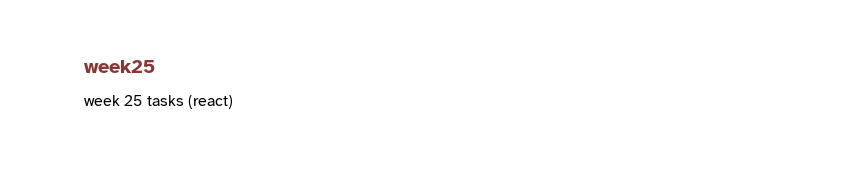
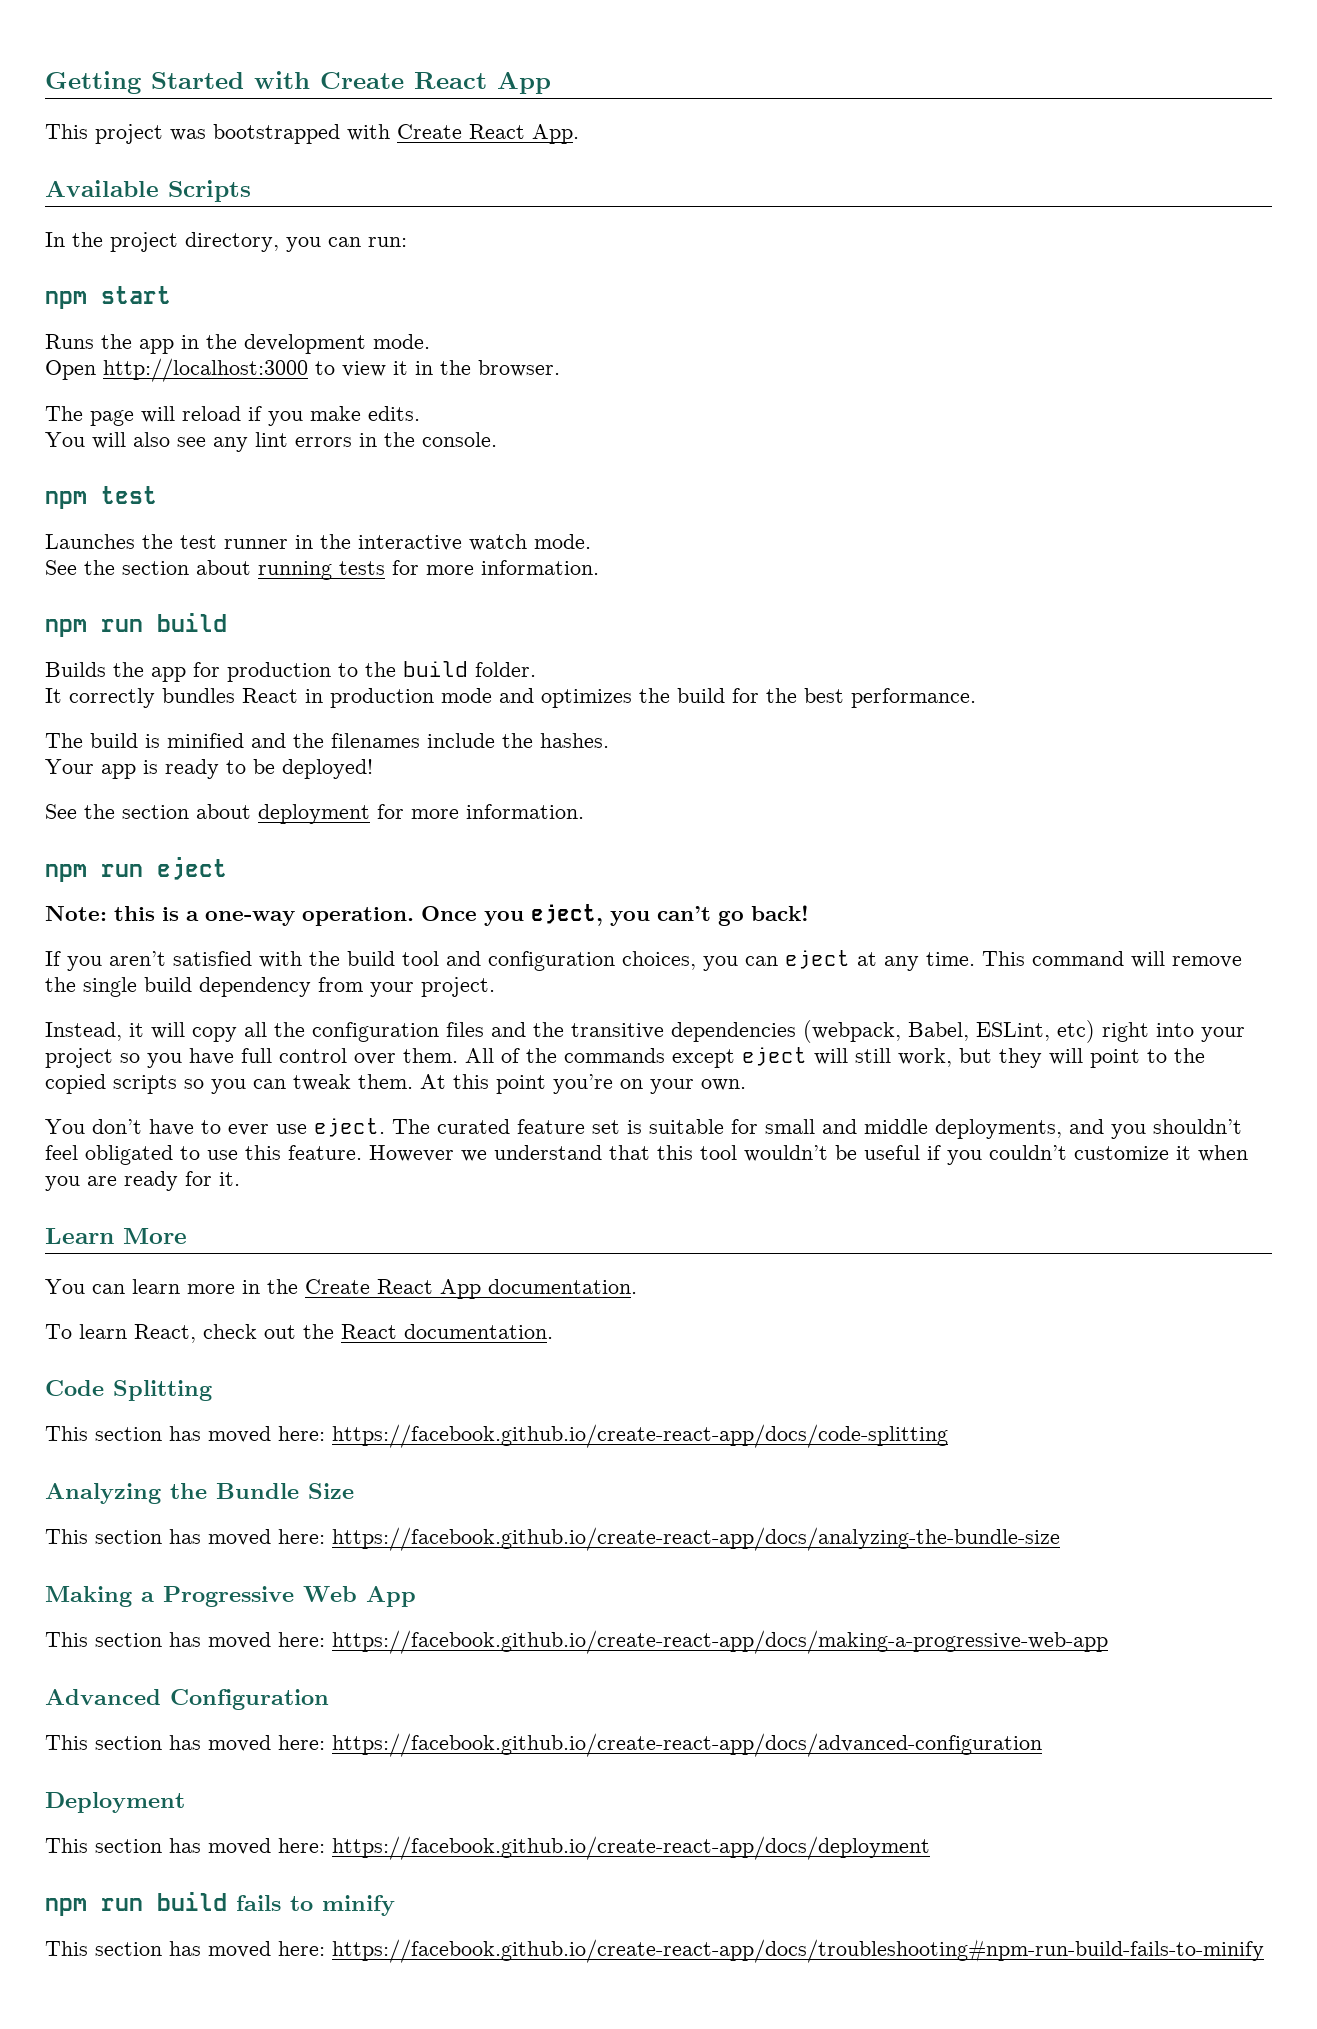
[84,60,155,73] [84,95,233,109] week25 // week 25 tasks (react) -> [45,71,551,94] [45,124,579,144] [45,180,251,202] [45,232,407,252] [45,286,171,309] [45,334,430,354] [45,358,560,382] [45,406,420,426] [45,432,497,452] [45,486,157,509] [45,534,591,551] [45,560,599,580] [45,613,227,637] [45,661,536,682] [45,688,976,708] [45,733,609,748] [45,759,373,779] [45,804,584,824] [45,857,227,882] [45,904,809,926] [45,950,1242,971] [45,977,495,997] [45,1020,1245,1043] [45,1047,1205,1068] [45,1074,746,1094] [45,1118,1242,1139] [45,1145,1248,1165] [45,1171,240,1191] [45,1228,187,1244] [45,1279,637,1299] [45,1324,553,1343] [45,1380,212,1401] [45,1424,948,1448] [45,1483,354,1504] [45,1527,1060,1551] [45,1586,416,1607] [45,1630,1108,1654] [45,1689,329,1710] [45,1733,1042,1757] [45,1792,185,1813] [45,1836,930,1860] [45,1892,395,1916] [45,1939,1264,1963] Getting Started with Create React App // This project was bootstrapped with Create React App. // Available Scripts // In the project directory, you can run: // npm start // Runs the app in the development mode. // Open http://localhost:3000 to view it in the browser. // The page will reload if you make edits. // You will also see any lint errors in the console. // npm test // Launches the test runner in the interactive watch mode. // See the section about running tests for more information. // npm run build // Builds the app for production to the build folder. // It correctly bundles React in production mode and optimizes the build for the best performance. // The build is minified and the filenames include the hashes. // Your app is ready to be deployed! // See the section about deployment for more information. // npm run eject // Note: this is a one-way operation. Once you eject, you can’t go back! // If you aren’t satisfied with the build tool and configuration choices, you can eject at any time. This command will remove the single build dependency from your project. // Instead, it will copy all the configuration files and the transitive dependencies (webpack, Babel, ESLint, etc) right into your project so you have full control over them. All of the commands except eject will still work, but they will point to the copied scripts so you can tweak them. At this point you’re on your own. // You don’t have to ever use eject. The curated feature set is suitable for small and middle deployments, and you shouldn’t feel obligated to use this feature. However we understand that this tool wouldn’t be useful if you couldn’t customize it when you are ready for it. // Learn More // You can learn more in the Create React App documentation. // To learn React, check out the React documentation. // Code Splitting // This section has moved here: https://facebook.github.io/create-react-app/docs/code-splitting // Analyzing the Bundle Size // This section has moved here: https://facebook.github.io/create-react-app/docs/analyzing-the-bundle-size // Making a Progressive Web App // This section has moved here: https://facebook.github.io/create-react-app/docs/making-a-progressive-web-app // Advanced Configuration // This section has moved here: https://facebook.github.io/create-react-app/docs/advanced-configuration // Deployment // This section has moved here: https://facebook.github.io/create-react-app/docs/deployment // npm run build fails to minify // This section has moved here: https://facebook.github.io/create-react-app/docs/troubleshooting#npm-run-build-fails-to-minify

